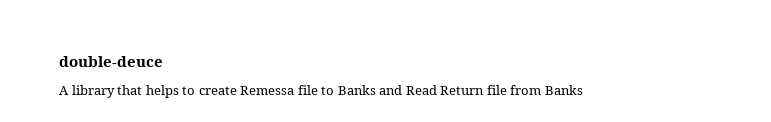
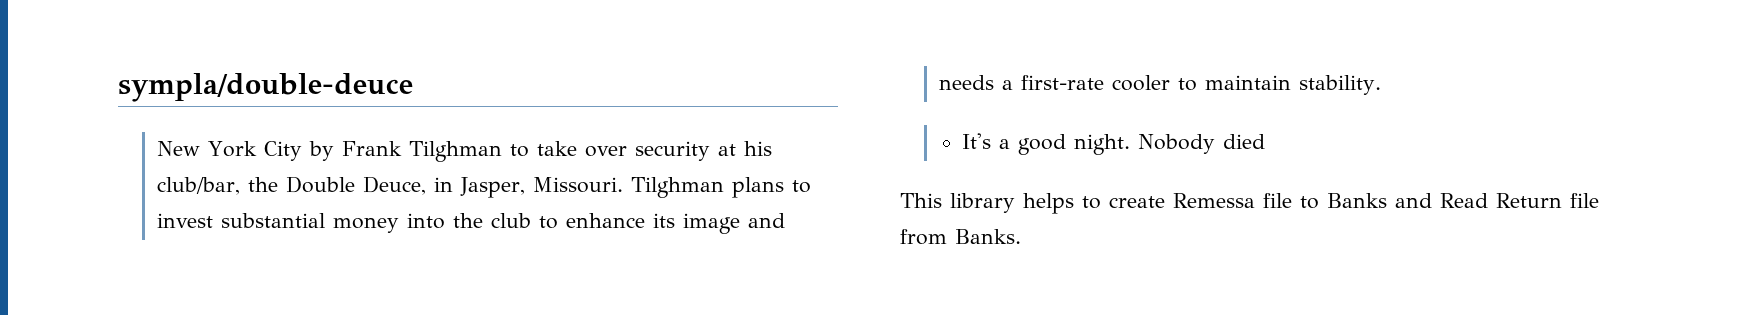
[59,56,163,67] [59,85,143,98] double-deuce // A library that -> [118,73,413,102] [156,141,772,162] [156,176,811,198] [156,213,785,234] [938,75,1381,95] [962,133,1266,155] [900,193,1015,213] sympla/double-deuce // New York City by Frank Tilghman to take over security at his club/bar, the Double Deuce, in Jasper, Missouri. Tilghman plans to invest substantial money into the club to enhance its image and needs a first-rate cooler to maintain stability. // It's a good night. Nobody died // This library
[544,85,583,95] Banks -> [955,229,1021,244] Banks.

